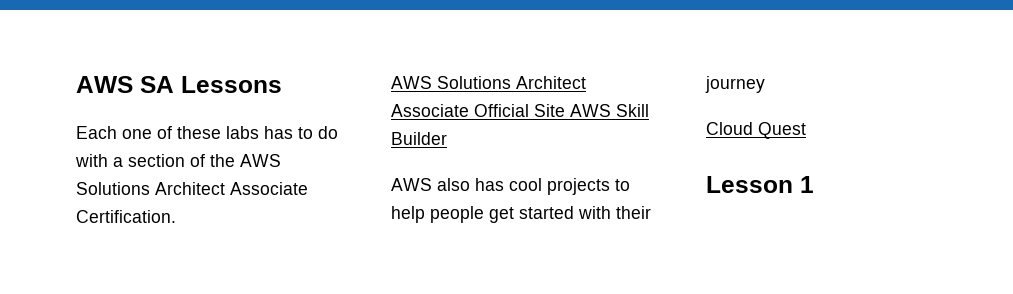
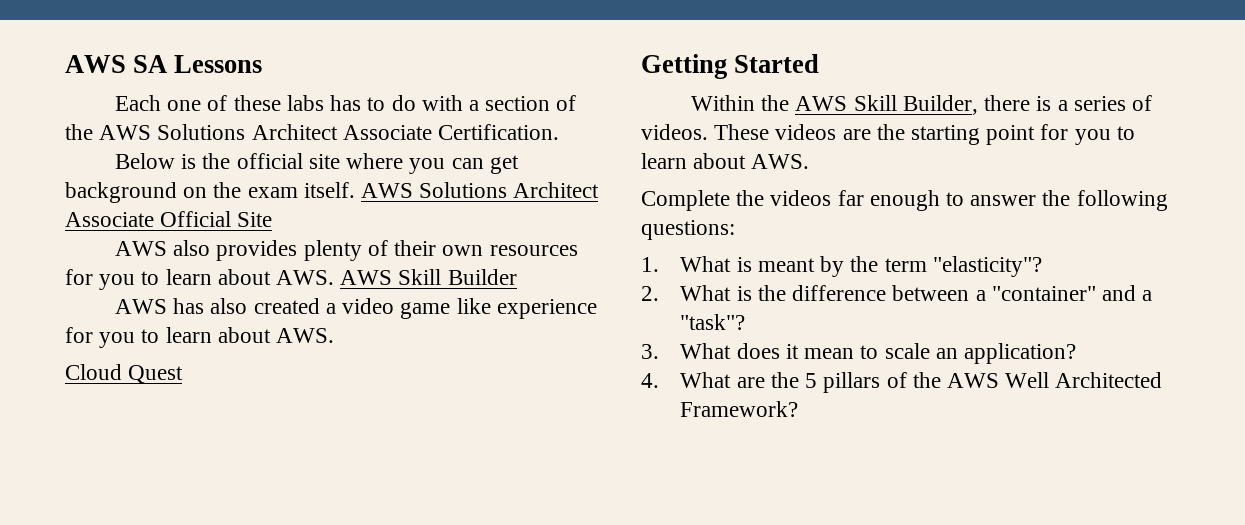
(176, 216) none -> [115,153,519,174] [65,182,355,203] Below is the official site where you can get background on the exam itself.
[570,104,649,117] [391,132,447,145] [391,178,630,195] [391,206,651,223] [705,76,765,93] [706,122,806,139] [706,176,814,193] AWS Skill Builder // AWS also has cool projects to help people get started with their journey // Cloud Quest // Lesson 1 -> [115,240,578,261] [65,269,517,290] [115,298,597,319] [65,327,335,348] [65,364,184,384] [641,54,820,79] [691,95,1152,115] [641,124,1135,145] [641,153,810,169] [641,190,1168,211] [641,220,735,240] [641,256,1042,277] [641,285,1153,301] [680,314,746,330] [641,343,1076,364] [641,372,1163,393] [680,401,799,417] // AWS also provides plenty of their own resources for you to learn about AWS. AWS Skill Builder // AWS has also created a video game like experience for you to learn about AWS. // Cloud Quest // Getting Started // Within the AWS Skill Builder, there is a series of videos. These videos are the starting point for you to learn about AWS. // Complete the videos far enough to answer the following questions: // 1. What is meant by the term "elasticity"? // 2. What is the difference between a "container" and a "task"? // 3. What does it mean to scale an application? // 4. What are the 5 pillars of the AWS Well Architected Framework?

